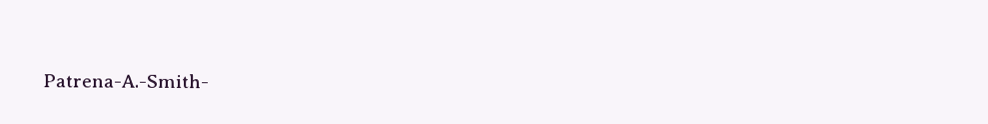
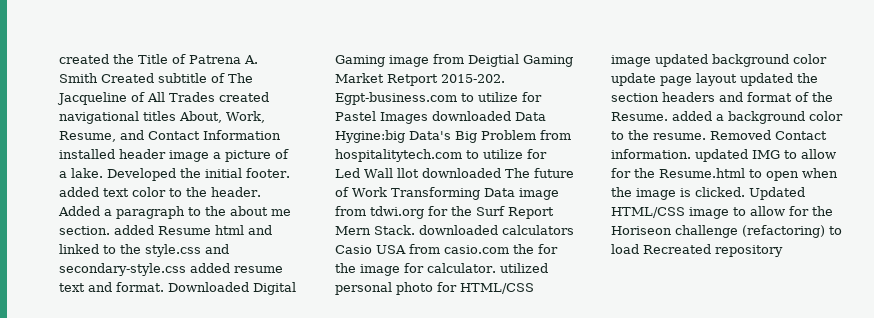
[42,73,209,89] Patrena-A.-Smith- -> [59,54,258,64] [59,73,253,83] [57,92,269,105] [59,111,265,124] [59,130,281,142] [59,149,289,162] [59,168,290,181] [59,187,261,197] [58,206,291,219] [59,225,272,235] [59,244,229,257] [59,263,283,276] [59,282,296,295] [335,54,573,67] [335,73,505,86] [335,92,542,105] [335,111,546,124] [335,130,571,143] [335,149,547,162] [335,168,574,178] [335,187,559,200] [335,206,554,219] [335,225,574,235] [335,244,558,254] [335,263,548,276] [335,282,534,295] [611,54,827,67] [611,73,818,86] [611,92,833,102] [611,111,843,124] [611,130,827,140] [611,149,836,162] [611,168,838,181] [611,187,805,200] [611,206,833,219] [611,225,842,238] [611,244,783,257] created the Title of Patrena A. Smith Created subtitle of The Jacqueline of All Trades created navigational titles About, Work, Resume, and Contact Information installed header image a picture of a lake. Developed the initial footer. added text color to the header. Added a paragraph to the about me section. added Resume html and linked to the style.css and secondary-style.css added resume text and format. Downloaded Digital Gaming image from Deigtial Gaming Market Retport 2015-202. Egpt-business.com to utilize for Pastel Images downloaded Data Hygine:big Data's Big Problem from hospitalitytech.com to utilize for Led Wall llot downloaded The future of Work Transforming Data image from tdwi.org for the Surf Report Mern Stack. downloaded calculators Casio USA from casio.com the for the image for calculator. utilized personal photo for HTML/CSS image updated background color update page layout updated the section headers and format of the Resume. added a background color to the resume. Removed Contact information. updated IMG to allow for the Resume.html to open when the image is clicked. Updated HTML/CSS image to allow for the Horiseon challenge (refactoring) to load Recreated repository

